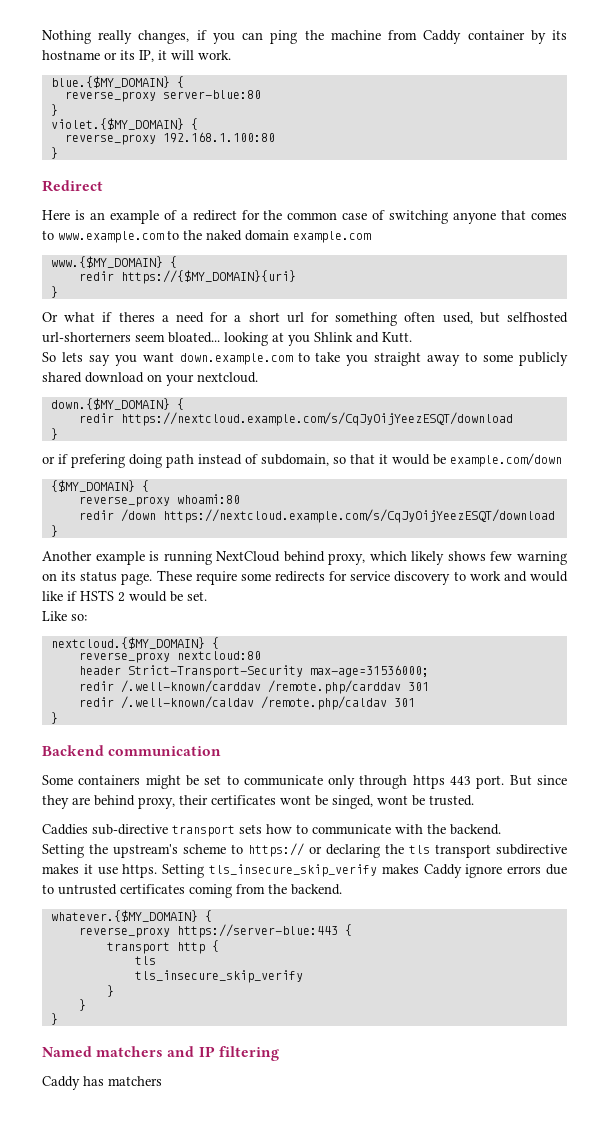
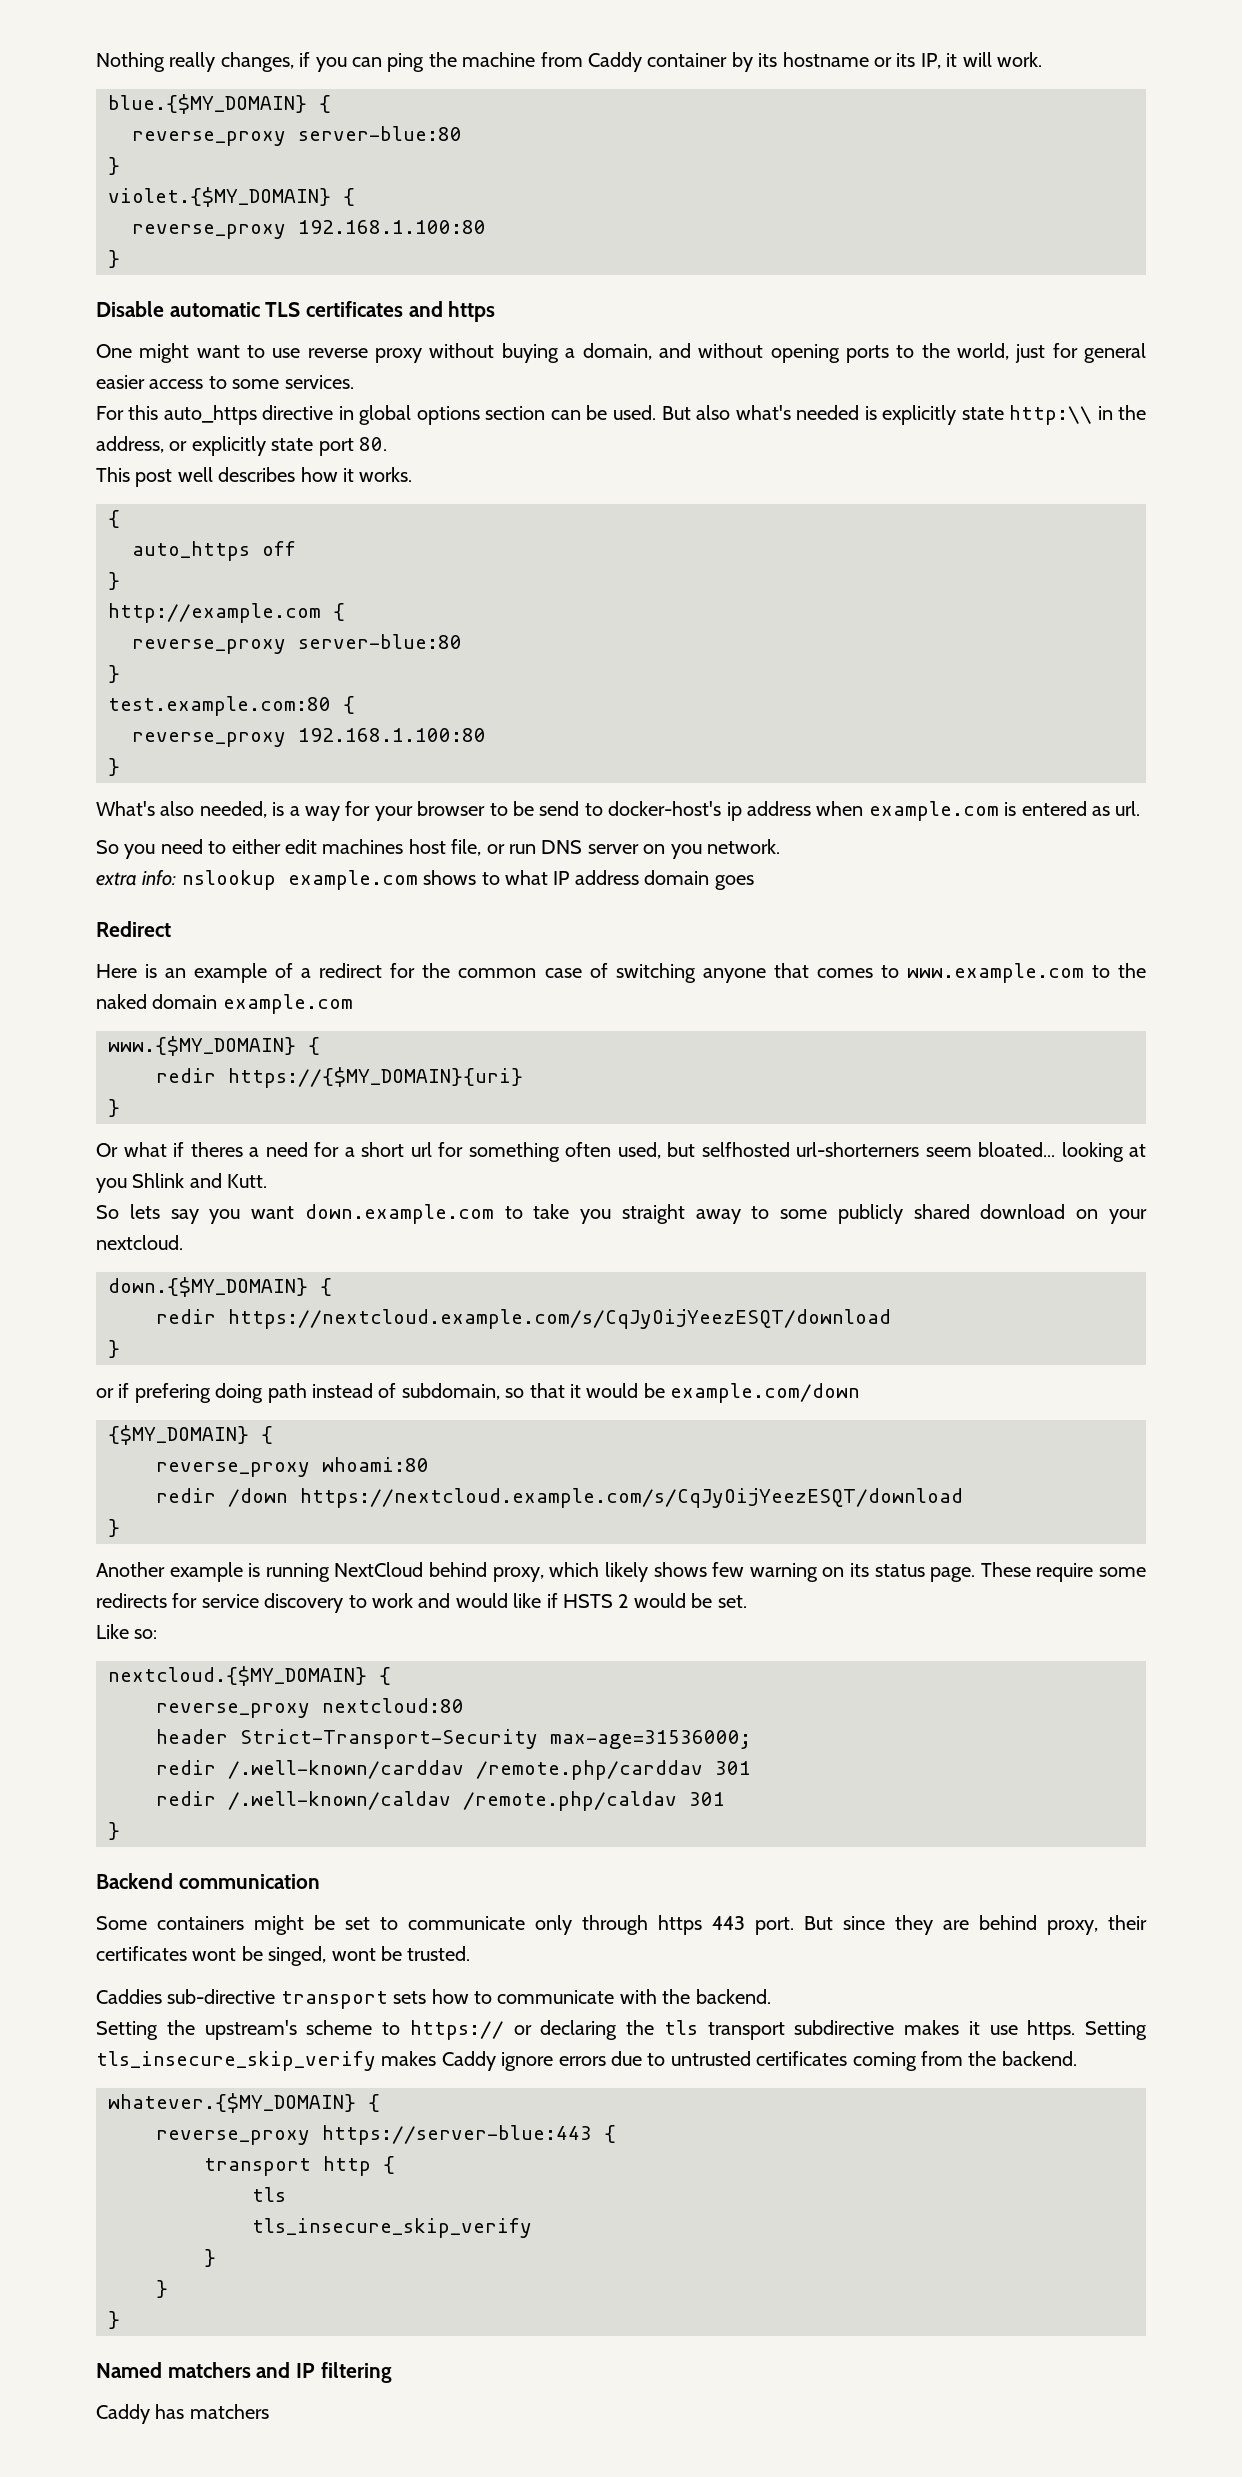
(58, 153) none -> [96,301,496,322] [96,343,1147,363] [96,375,354,389] [96,405,1147,425] [96,436,387,456] [96,467,413,487] [108,510,120,528] [132,541,296,561] [108,572,120,590] [108,603,345,623] [132,634,462,654] [108,665,120,683] [108,696,355,716] [132,728,486,747] [108,758,120,776] [96,801,1141,821] [96,839,780,859] [96,870,754,890] // Disable automatic TLS certificates and https // One might want to use reverse proxy without buying a domain, and without opening ports to the world, just for general easier access to some services. // For this auto_https directive in global options section can be used. But also what's needed is explicitly state http:\\ in the address, or explicitly state port 80. // This post well describes how it works. // { // auto_https off // } // http://example.com { // reverse_proxy server-blue:80 // } // test.example.com:80 { // reverse_proxy 192.168.1.100:80 // } // What's also needed, is a way for your browser to be send to docker-host's ip address when example.com is entered as url. // So you need to either edit machines host file, or run DNS server on you network. // extra info: nslookup example.com shows to what IP address domain goes

